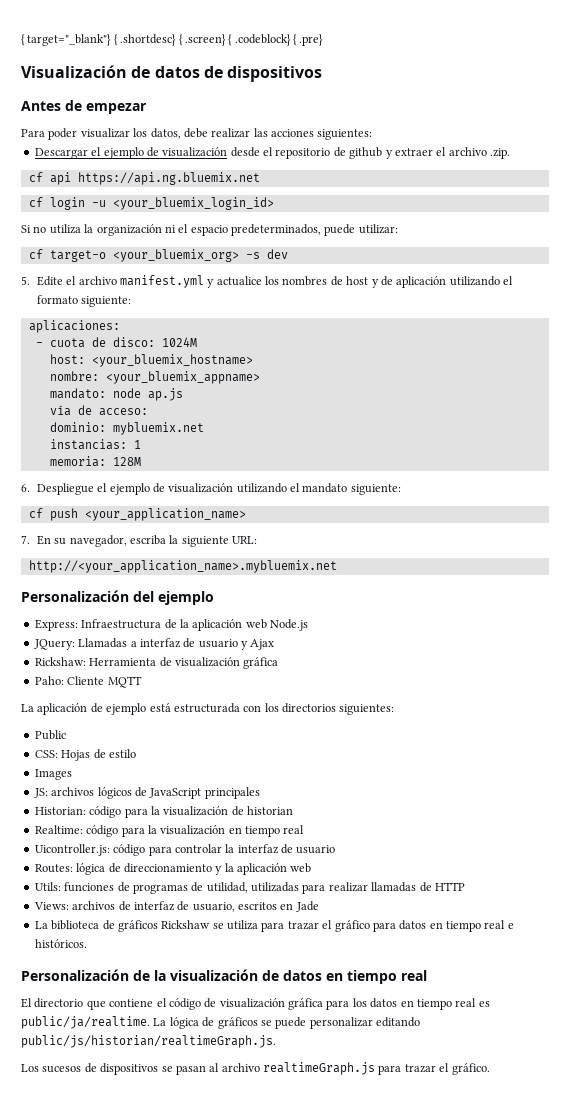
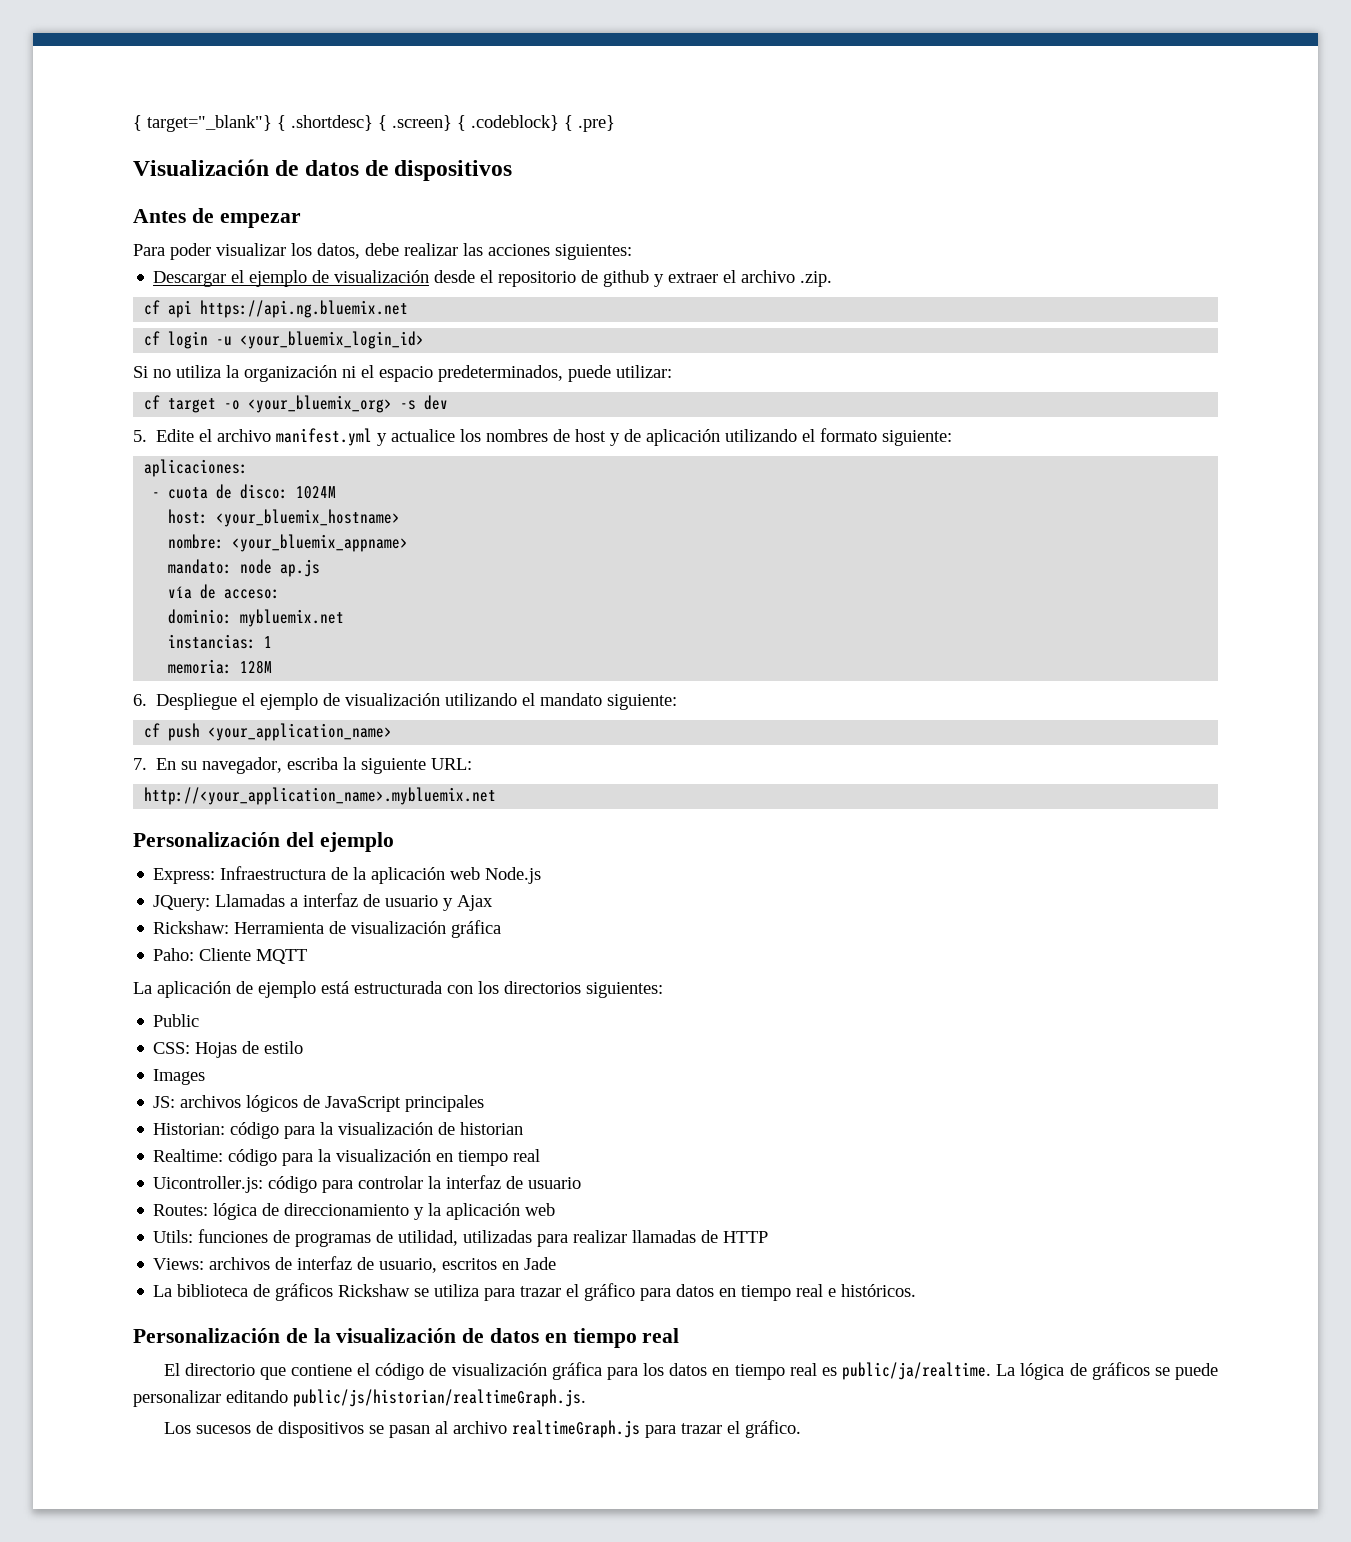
[49,250,106,262] target-o -> [168,398,241,413] target -o

